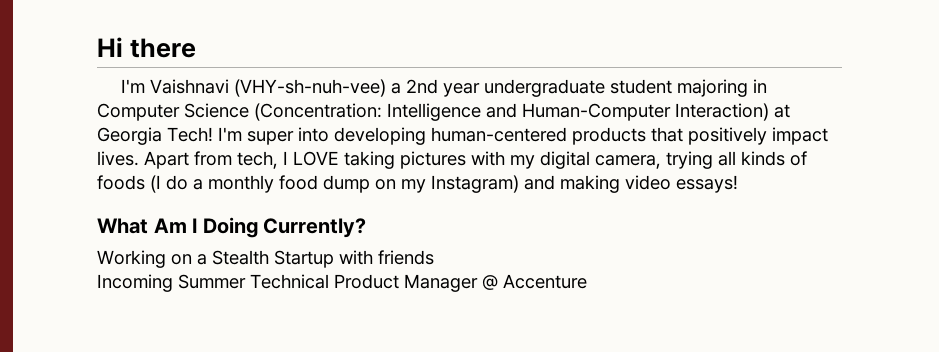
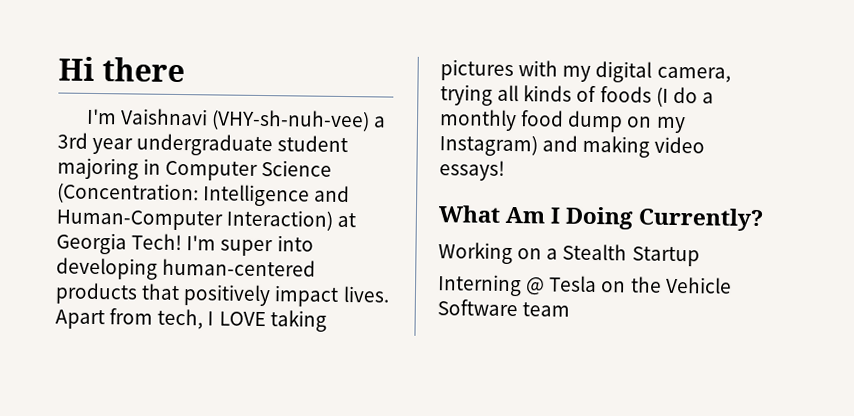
[406,79,439,94] 2nd -> [57,132,88,149] 3rd
[339,250,434,265] [97,274,587,292] with friends // Incoming Summer Technical Product Manager @ Accenture -> [437,274,732,297] [437,299,571,317] // Interning @ Tesla on the Vehicle Software team

